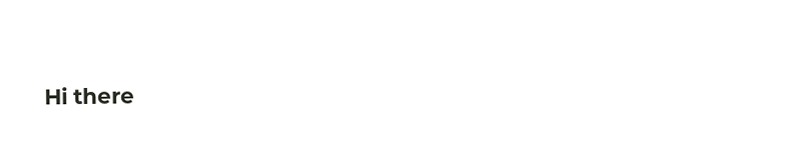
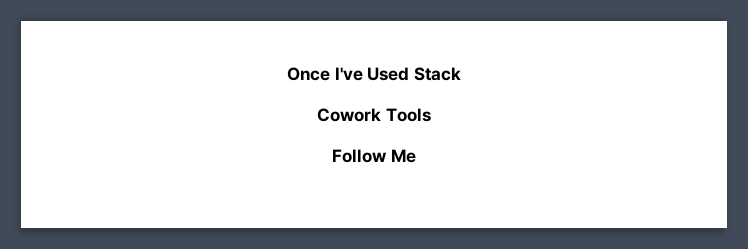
[44,87,135,105] Hi there -> [286,67,462,81] [317,108,431,122] [332,149,416,163] Once I've Used Stack // Cowork Tools // Follow Me

